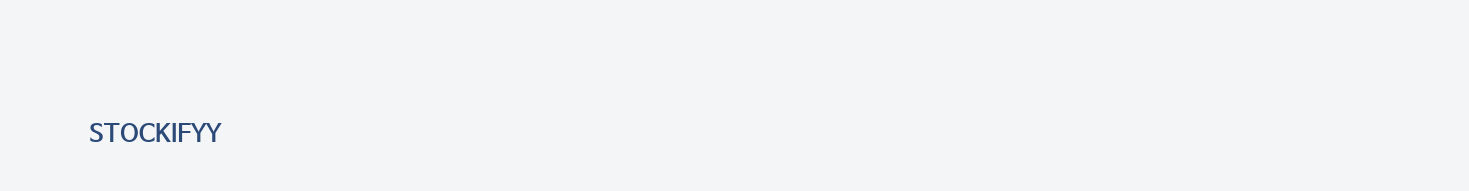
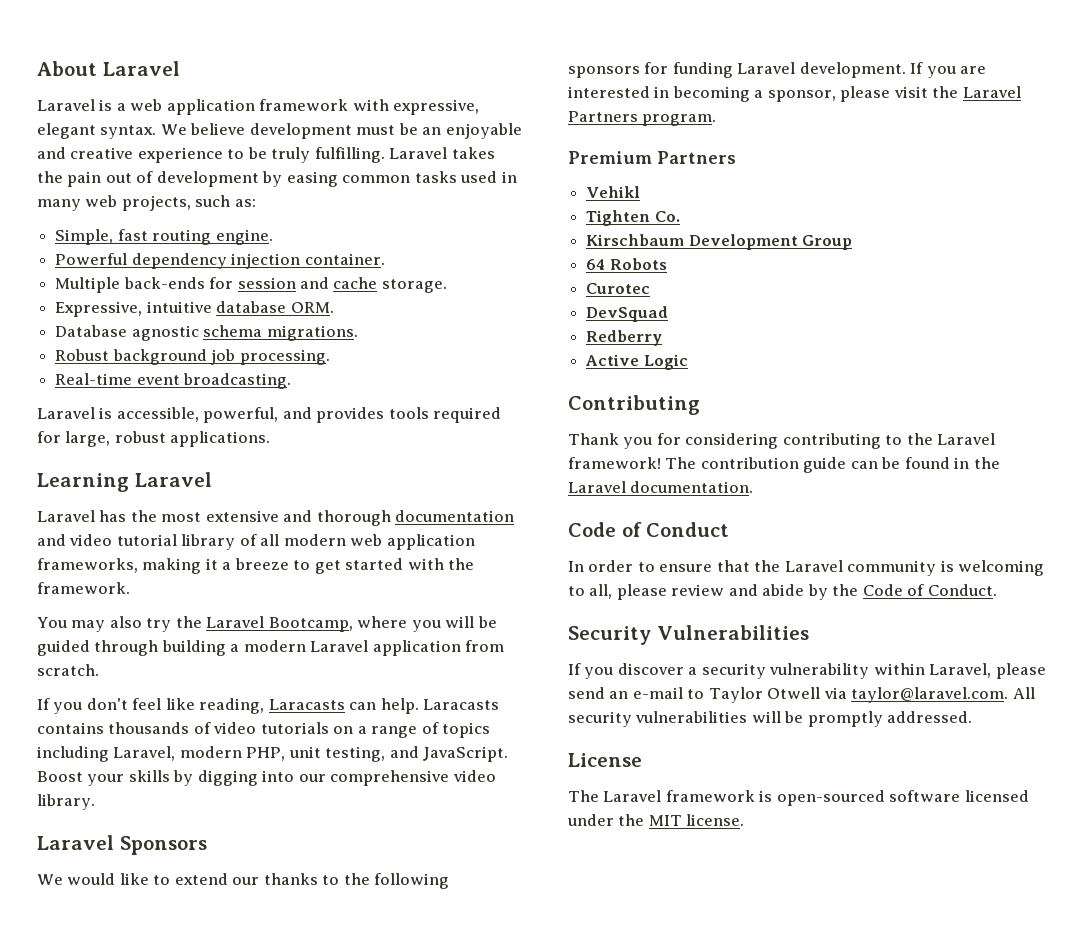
[89,123,222,142] STOCKIFYY -> [37,61,180,76] [37,99,480,115] [37,123,522,139] [37,147,495,163] [37,171,517,187] [37,195,256,211] [55,229,273,245] [55,253,385,269] [55,277,447,293] [55,301,334,317] [55,325,358,341] [55,349,330,365] [55,373,292,389] [37,407,502,423] [37,431,271,447] [37,472,212,492] [37,510,515,526] [37,534,475,550] [37,558,475,574] [37,582,130,594] [37,616,497,632] [37,640,505,656] [37,664,99,676] [37,698,500,714] [37,722,491,738] [37,746,509,762] [37,770,496,786] [37,794,95,810] [37,835,207,855] [37,873,450,889] [568,62,987,78] [568,86,1021,102] [568,111,717,126] [568,151,736,164] [586,186,641,198] [586,210,680,226] [586,234,853,250] [586,258,667,270] [586,283,651,294] [586,306,669,322] [586,330,663,346] [586,354,688,370] [568,395,700,415] [568,433,996,449] [568,457,1000,473] [568,481,754,493] [568,522,730,537] [568,560,1045,576] [568,584,997,600] [568,625,809,645] [568,663,1046,679] [568,687,1035,703] [568,711,973,727] [568,753,642,767] [568,790,1029,806] [567,814,745,826] About Laravel // Laravel is a web application framework with expressive, elegant syntax. We believe development must be an enjoyable and creative experience to be truly fulfilling. Laravel takes the pain out of development by easing common tasks used in many web projects, such as: // Simple, fast routing engine. // Powerful dependency injection container. // Multiple back-ends for session and cache storage. // Expressive, intuitive database ORM. // Database agnostic schema migrations. // Robust background job processing. // Real-time event broadcasting. // Laravel is accessible, powerful, and provides tools required for large, robust applications. // Learning Laravel // Laravel has the most extensive and thorough documentation and video tutorial library of all modern web application frameworks, making it a breeze to get started with the framework. // You may also try the Laravel Bootcamp, where you will be guided through building a modern Laravel application from scratch. // If you don't feel like reading, Laracasts can help. Laracasts contains thousands of video tutorials on a range of topics including Laravel, modern PHP, unit testing, and JavaScript. Boost your skills by digging into our comprehensive video library. // Laravel Sponsors // We would like to extend our thanks to the following sponsors for funding Laravel development. If you are interested in becoming a sponsor, please visit the Laravel Partners program. // Premium Partners // Vehikl // Tighten Co. // Kirschbaum Development Group // 64 Robots // Curotec // DevSquad // Redberry // Active Logic // Contributing // Thank you for considering contributing to the Laravel framework! The contribution guide can be found in the Laravel documentation. // Code of Conduct // In order to ensure that the Laravel community is welcoming to all, please review and abide by the Code of Conduct. // Security Vulnerabilities // If you discover a security vulnerability within Laravel, please send an e-mail to Taylor Otwell via taylor@laravel.com. All security vulnerabilities will be promptly addressed. // License // The Laravel framework is open-sourced software licensed under the MIT license.

